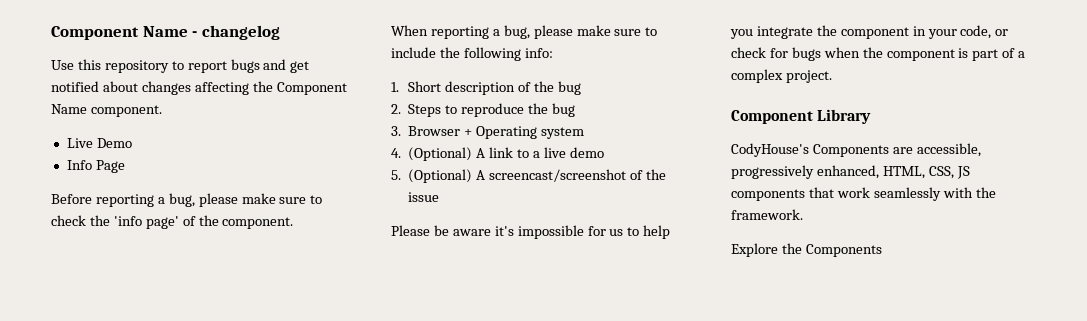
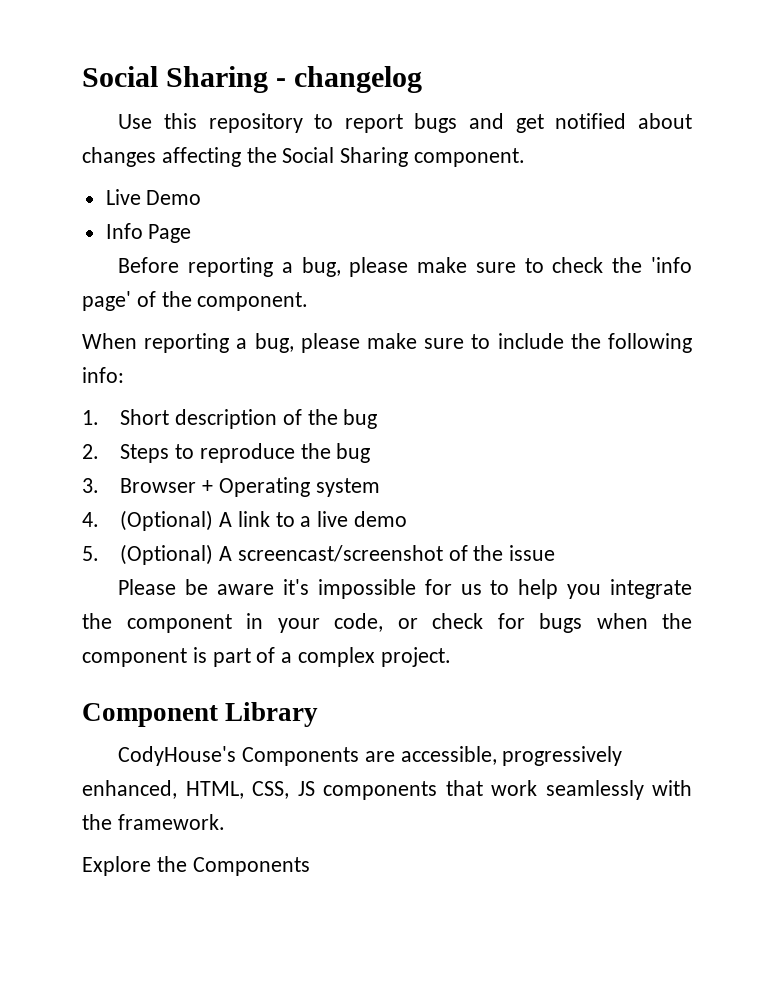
[51,26,188,40] Component Name -> [82,66,269,93] Social Sharing
[276,82,347,95] [51,104,87,114] Component Name -> [282,147,409,167] Social Sharing

